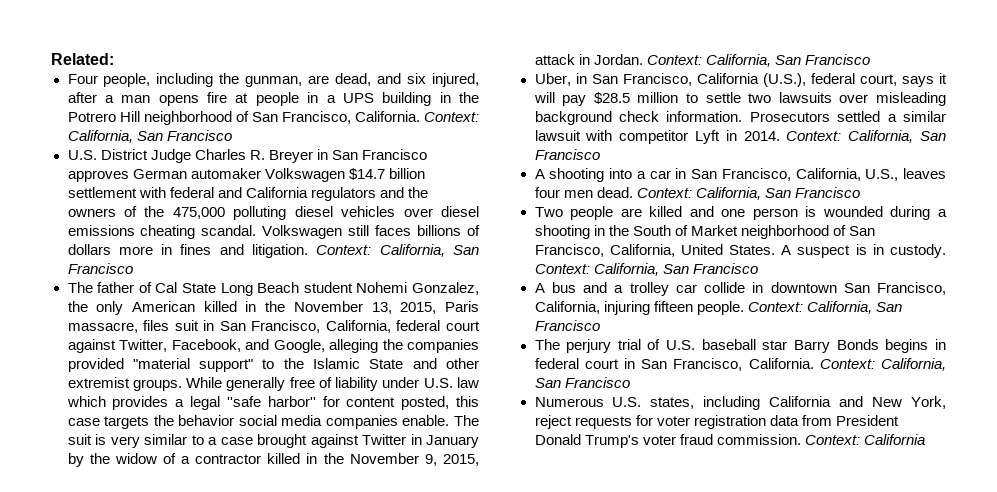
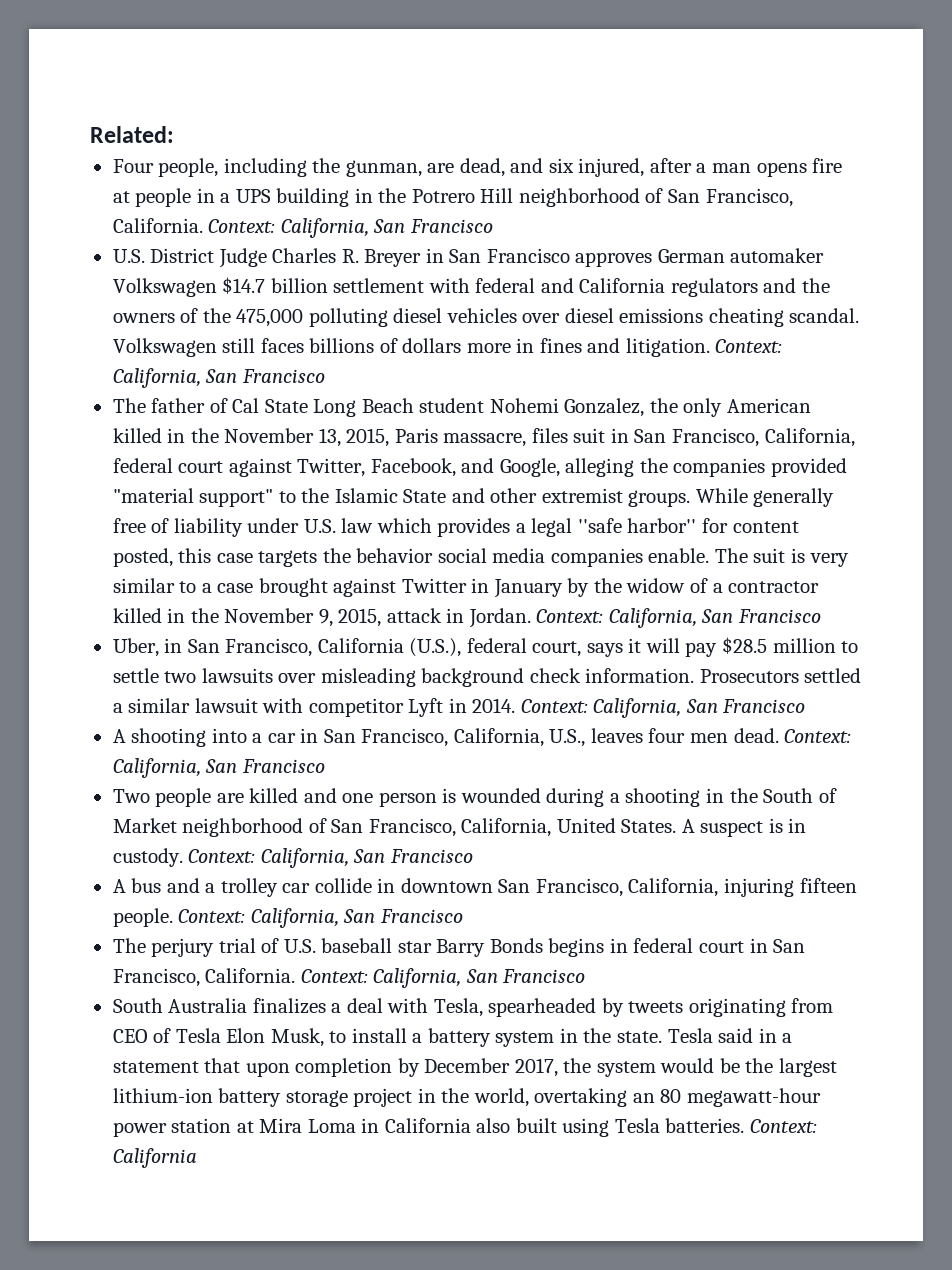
[534,396,947,410] [534,415,899,429] [534,434,801,448] Numerous U.S. states, including California and New York, reject requests for voter registration data from President Donald Trump's voter fraud commission. -> [112,998,834,1017] [112,1028,793,1047] [112,1058,837,1077] [112,1088,821,1107] [112,1118,745,1137] South Australia finalizes a deal with Tesla, spearheaded by tweets originating from CEO of Tesla Elon Musk, to install a battery system in the state. Tesla said in a statement that upon completion by December 2017, the system would be the largest lithium-ion battery storage project in the world, overtaking an 80 megawatt-hour power station at Mira Loma in California also built using Tesla batteries.

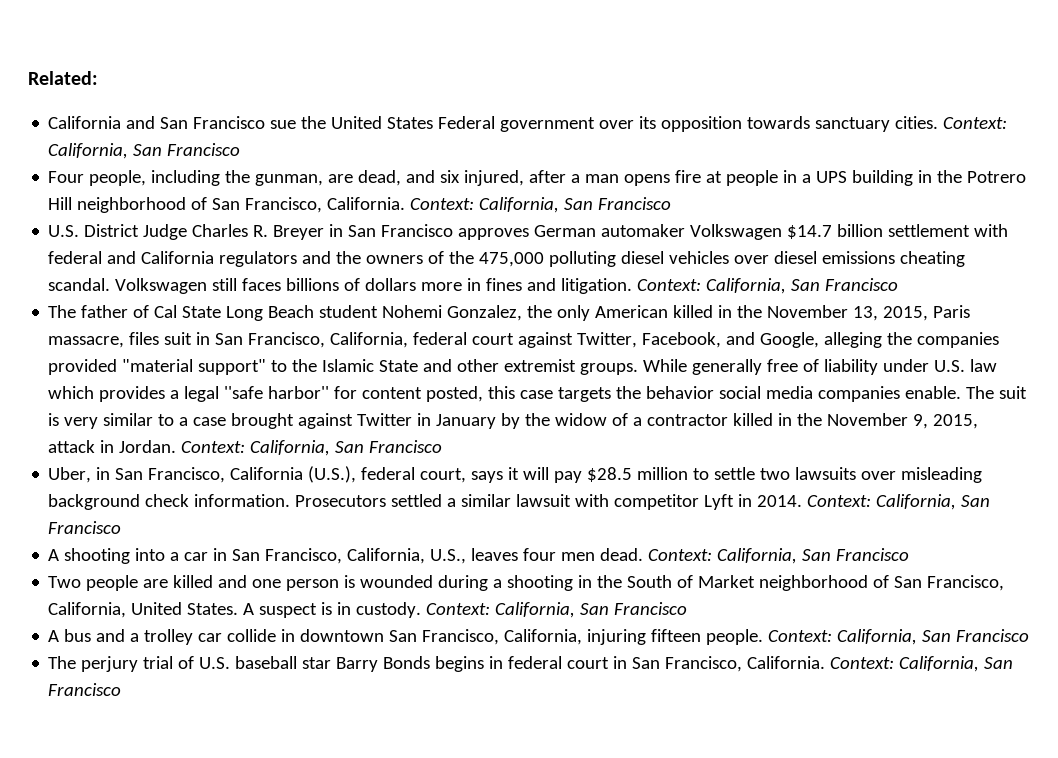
(174, 134) none -> [48,116,1008,132] [48,143,241,159] // California and San Francisco sue the United States Federal government over its opposition towards sanctuary cities. Context: California, San Francisco
[112,998,834,1017] [112,1028,793,1047] [112,1058,837,1077] [112,1088,821,1107] [112,1118,817,1137] [112,1148,197,1168] // South Australia finalizes a deal with Tesla, spearheaded by tweets originating from CEO of Tesla Elon Musk, to install a battery system in the state. Tesla said in a statement that upon completion by December 2017, the system would be the largest lithium-ion battery storage project in the world, overtaking an 80 megawatt-hour power station at Mira Loma in California also built using Tesla batteries. Context: California -> (122, 689) none

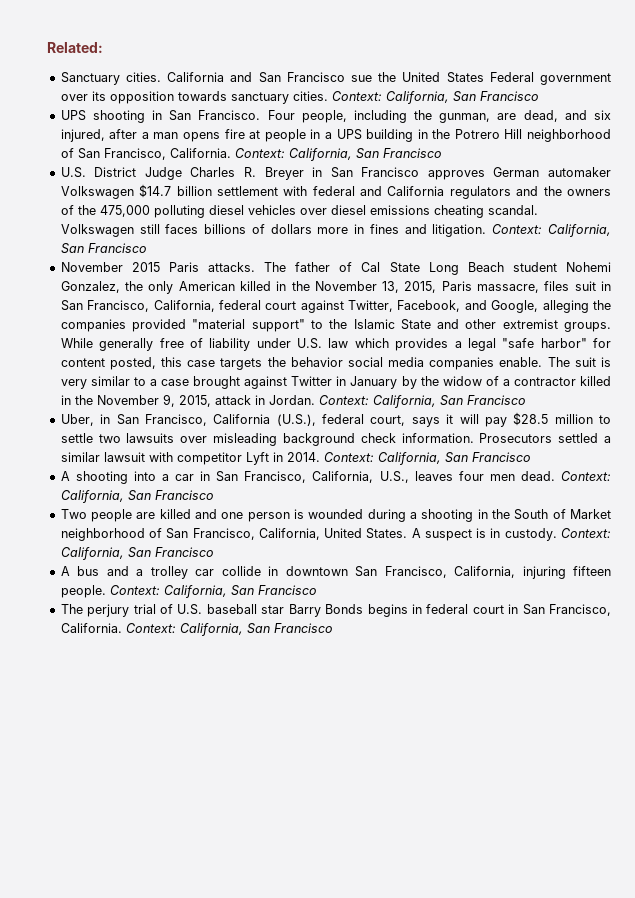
(98, 78) none -> [60,72,161,85] Sanctuary cities.
(241, 149) none -> [60,110,261,123] UPS shooting in San Francisco.
(899, 284) none -> [60,262,256,272] November 2015 Paris attacks.
[224,386,330,399] ''safe harbor'' -> [502,338,587,348] "safe harbor"

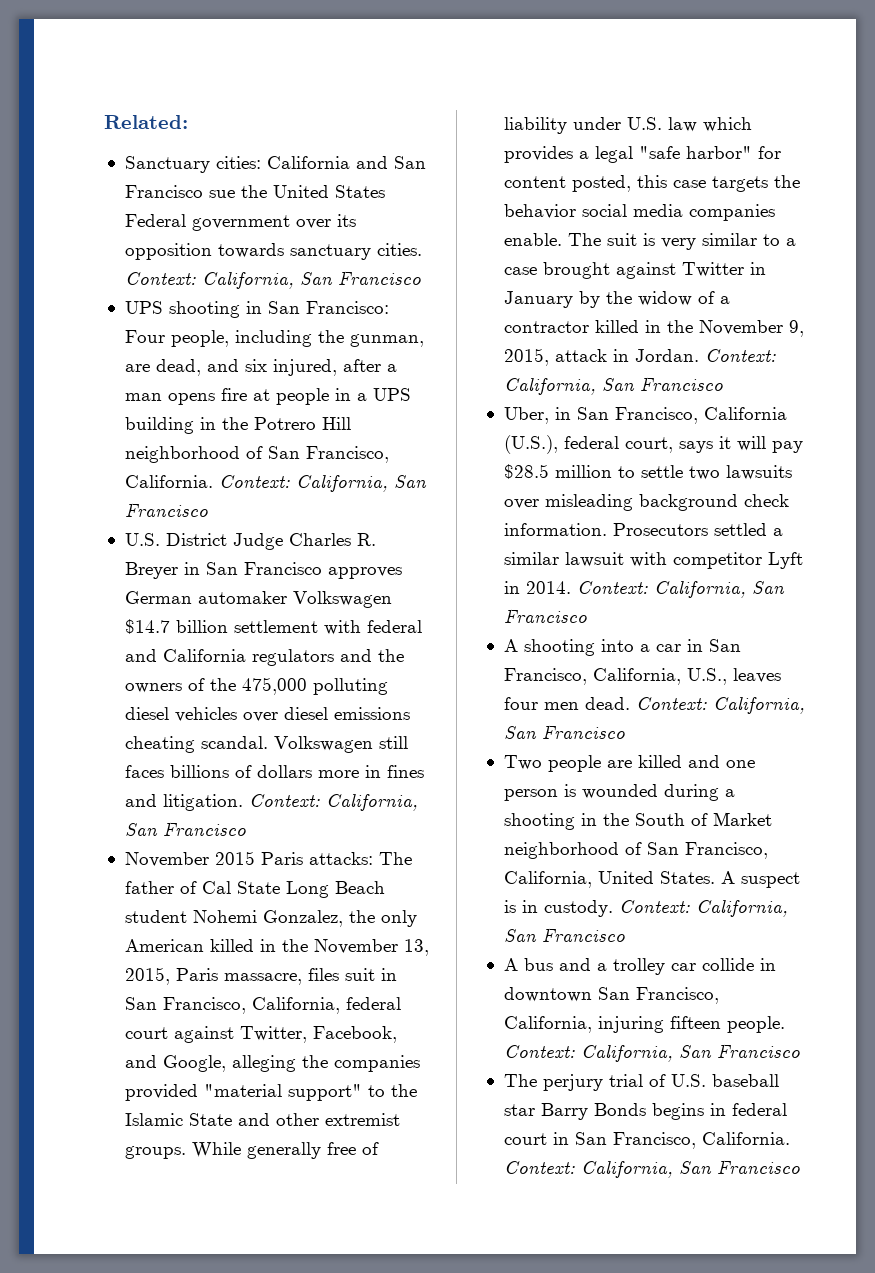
[125,72,161,82] cities. -> [215,156,261,169] cities:
[198,110,261,120] Francisco. -> [305,301,389,314] Francisco:
[208,262,256,272] attacks. -> [308,852,373,865] attacks:

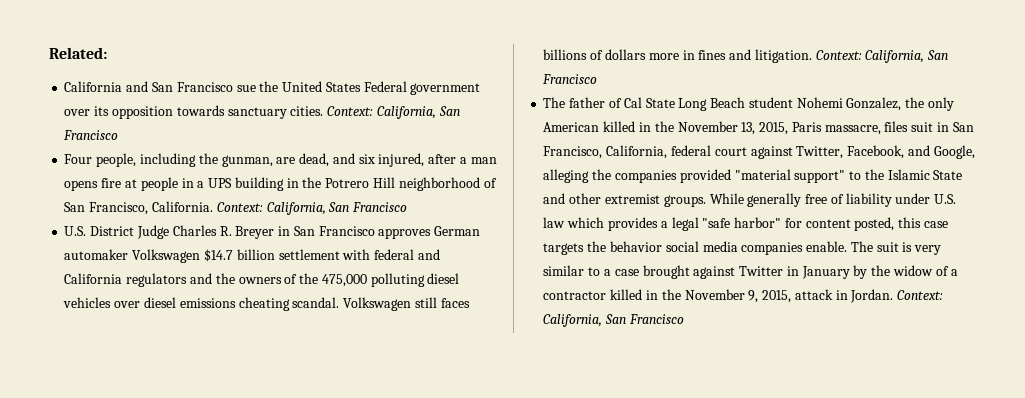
[124,156,261,173] Sanctuary cities: -> (107, 53) none
[124,301,389,318] UPS shooting in San Francisco: -> (119, 135) none
[124,851,373,867] November 2015 Paris attacks: -> (598, 79) none
[503,407,787,424] [503,435,803,454] [503,464,792,480] [503,494,789,511] [503,523,783,536] [503,552,803,569] [503,581,785,598] [503,609,587,623] [503,639,741,656] [503,668,781,685] [503,697,805,714] [503,725,625,739] [503,755,755,772] [503,784,735,801] [503,812,772,830] [503,842,768,859] [503,871,800,888] [503,900,788,917] [503,928,625,942] [503,958,776,975] [503,987,719,1004] [503,1016,785,1033] [503,1044,800,1062] [503,1074,779,1091] [503,1103,787,1120] [503,1132,790,1149] [503,1160,800,1178] // Uber, in San Francisco, California (U.S.), federal court, says it will pay $28.5 million to settle two lawsuits over misleading background check information. Prosecutors settled a similar lawsuit with competitor Lyft in 2014. Context: California, San Francisco // A shooting into a car in San Francisco, California, U.S., leaves four men dead. Context: California, San Francisco // Two people are killed and one person is wounded during a shooting in the South of Market neighborhood of San Francisco, California, United States. A suspect is in custody. Context: California, San Francisco // A bus and a trolley car collide in downtown San Francisco, California, injuring fifteen people. Context: California, San Francisco // The perjury trial of U.S. baseball star Barry Bonds begins in federal court in San Francisco, California. Context: California, San Francisco -> (684, 319) none

